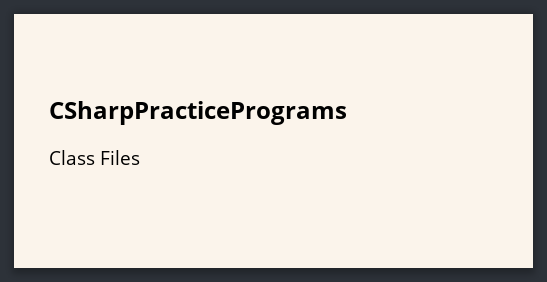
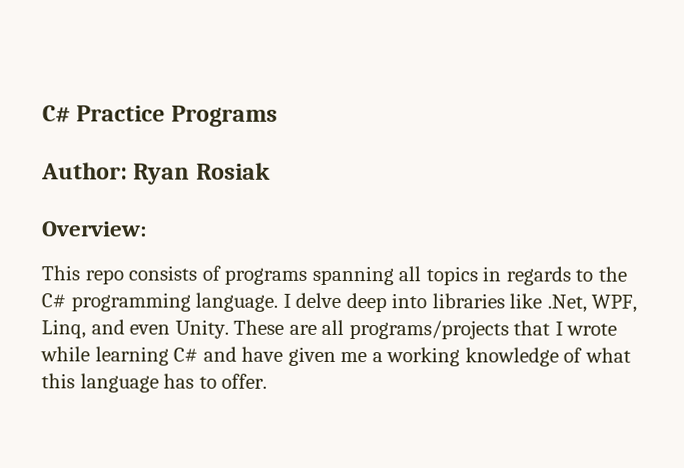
[49,101,347,125] [49,150,140,165] CSharpPracticePrograms // Class Files -> [42,105,278,127] [41,162,271,185] [41,221,147,237] [41,265,627,286] [41,292,638,313] [41,319,618,340] [40,346,631,367] [41,373,268,393] C# Practice Programs // Author: Ryan Rosiak // Overview: // This repo consists of programs spanning all topics in regards to the C# programming language. I delve deep into libraries like .Net, WPF, Linq, and even Unity. These are all programs/projects that I wrote while learning C# and have given me a working knowledge of what this language has to offer.

